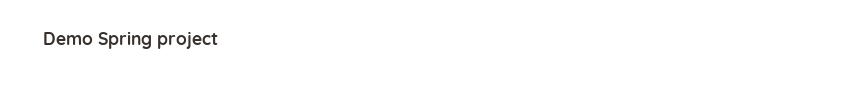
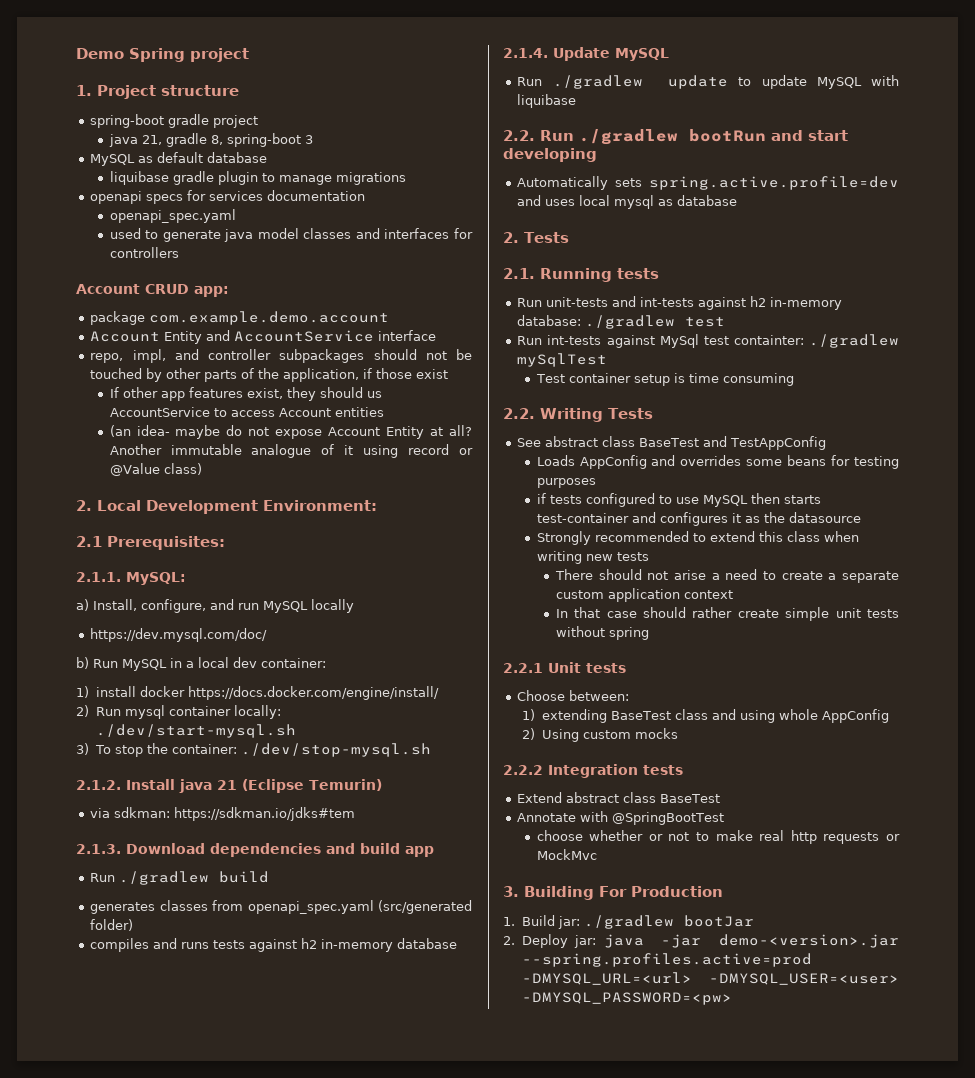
(218, 40) none -> [76,85,239,99] [90,114,259,128] [108,133,313,147] [90,152,268,166] [109,171,406,185] [90,190,366,204] [109,209,236,223] [109,228,474,242] [109,247,179,258] [76,284,229,297] [90,311,390,325] [90,330,437,344] [90,349,472,363] [90,368,449,382] [109,387,382,401] [109,407,384,417] [109,425,473,439] [109,444,473,458] [109,463,202,476] [76,500,377,514] [76,536,225,550] [76,572,186,585] [76,599,354,613] [90,628,268,642] [76,657,326,671] [76,686,440,700] [76,705,281,719] [95,724,296,738] [76,743,432,757] [76,779,382,793] [90,807,356,821] [76,843,434,857] [90,871,270,885] [90,900,472,914] [90,919,134,931] [90,938,458,952] [503,47,669,61] [517,75,899,89] [517,94,577,108] [503,129,848,145] [503,148,597,162] [517,176,899,190] [517,195,738,209] [503,232,569,243] [503,268,659,282] [517,296,843,310] [517,315,726,329] [517,334,899,348] [517,353,608,367] [535,373,794,386] [503,408,653,422] [517,436,827,450] [536,455,899,469] [536,478,596,488] [536,493,821,507] [536,512,861,526] [536,531,859,545] [536,551,649,564] [554,569,899,583] [555,588,733,602] [555,607,899,621] [555,626,649,640] [503,662,626,673] [517,690,630,701] [522,709,889,723] [522,728,678,742] [503,764,683,778] [517,792,721,803] [517,811,725,825] [536,830,900,844] [536,849,597,860] [503,886,723,900] [503,915,755,929] [503,934,899,948] [522,953,813,967] [522,972,899,985] [522,992,733,1005] // 1. Project structure // spring-boot gradle project // java 21, gradle 8, spring-boot 3 // MySQL as default database // liquibase gradle plugin to manage migrations // openapi specs for services documentation // openapi_spec.yaml // used to generate java model classes and interfaces for controllers // Account CRUD app: // package com.example.demo.account // Account Entity and AccountService interface // repo, impl, and controller subpackages should not be touched by other parts of the application, if those exist // If other app features exist, they should us AccountService to access Account entities // (an idea- maybe do not expose Account Entity at all? Another immutable analogue of it using record or @Value class) // 2. Local Development Environment: // 2.1 Prerequisites: // 2.1.1. MySQL: // a) Install, configure, and run MySQL locally // https://dev.mysql.com/doc/ // b) Run MySQL in a local dev container: // 1) install docker https://docs.docker.com/engine/install/ // 2) Run mysql container locally: ./dev/start-mysql.sh // 3) To stop the container: ./dev/stop-mysql.sh // 2.1.2. Install java 21 (Eclipse Temurin) // via sdkman: https://sdkman.io/jdks#tem // 2.1.3. Download dependencies and build app // Run ./gradlew build // generates classes from openapi_spec.yaml (src/generated folder) // compiles and runs tests against h2 in-memory database // 2.1.4. Update MySQL // Run ./gradlew update to update MySQL with liquibase // 2.2. Run ./gradlew bootRun and start developing // Automatically sets spring.active.profile=dev and uses local mysql as database // 2. Tests // 2.1. Running tests // Run unit-tests and int-tests against h2 in-memory database: ./gradlew test // Run int-tests against MySql test containter: ./gradlew mySqlTest // Test container setup is time consuming // 2.2. Writing Tests // See abstract class BaseTest and TestAppConfig // Loads AppConfig and overrides some beans for testing purposes // if tests configured to use MySQL then starts test-container and configures it as the datasource // Strongly recommended to extend this class when writing new tests // There should not arise a need to create a separate custom application context // In that case should rather create simple unit tests without spring // 2.2.1 Unit tests // Choose between: // 1) extending BaseTest class and using whole AppConfig // 2) Using custom mocks // 2.2.2 Integration tests // Extend abstract class BaseTest // Annotate with @SpringBootTest // choose whether or not to make real http requests or MockMvc // 3. Building For Production // 1. Build jar: ./gradlew bootJar // 2. Deploy jar: java -jar demo-<version>.jar --spring.profiles.active=prod -DMYSQL_URL=<url> -DMYSQL_USER=<user> -DMYSQL_PASSWORD=<pw>

